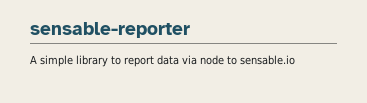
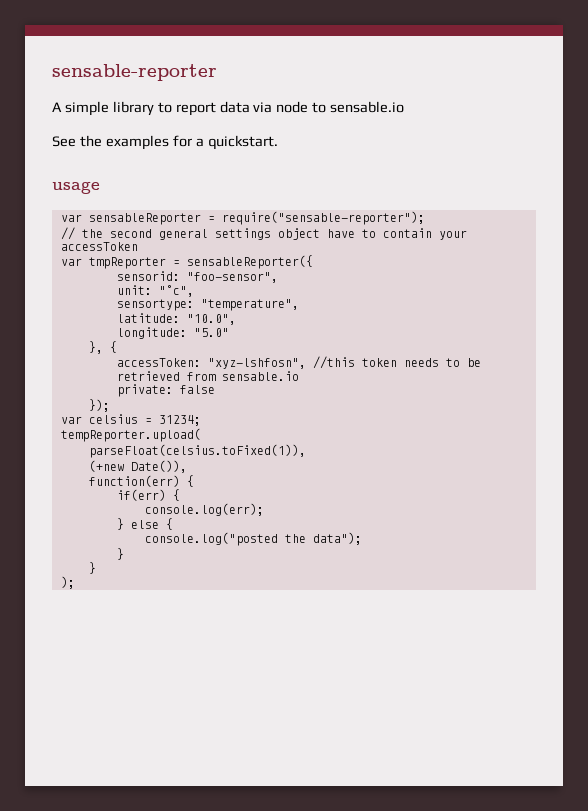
(295, 60) none -> [52,135,278,150] [52,181,100,194] [60,211,425,225] [60,227,467,240] [60,242,138,251] [60,255,313,269] [116,271,278,283] [116,285,194,297] [116,299,299,311] [116,313,236,325] [116,327,229,339] [88,341,117,354] [116,356,481,369] [116,371,299,381] [116,384,215,397] [88,399,110,412] [60,414,201,426] [60,428,201,442] [88,444,306,458] [88,460,187,473] [88,475,194,487] [116,489,180,501] [144,503,264,516] [116,518,173,530] [144,532,362,546] [116,548,124,560] [88,562,96,574] [60,576,75,589] // See the examples for a quickstart. // usage // var sensableReporter = require("sensable-reporter"); // // the second general settings object have to contain your accessToken // var tmpReporter = sensableReporter({ // sensorid: "foo-sensor", // unit: "°c", // sensortype: "temperature", // latitude: "10.0", // longitude: "5.0" // }, { // accessToken: "xyz-lshfosn", //this token needs to be retrieved from sensable.io // private: false // }); // var celsius = 31234; // tempReporter.upload( // parseFloat(celsius.toFixed(1)), // (+new Date()), // function(err) { // if(err) { // console.log(err); // } else { // console.log("posted the data"); // } // } // );

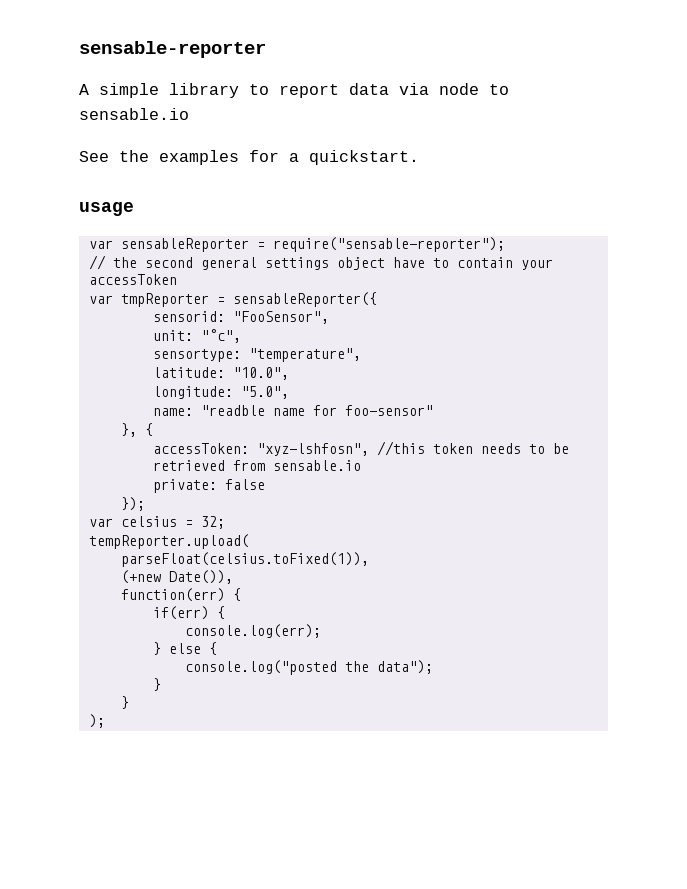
[186,272,278,283] "foo-sensor", -> [232,311,329,324] "FooSensor",
[193,328,229,337] "5.0" -> [240,386,289,399] [152,405,433,416] "5.0", // name: "readble name for foo-sensor"
[158,415,201,426] 31234; -> [200,516,225,529] 32;

